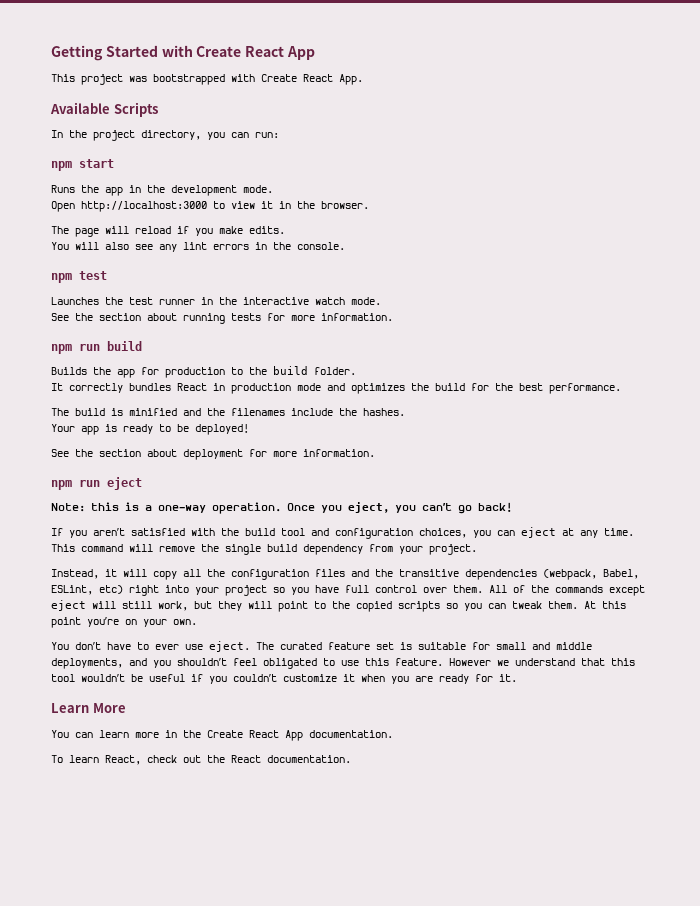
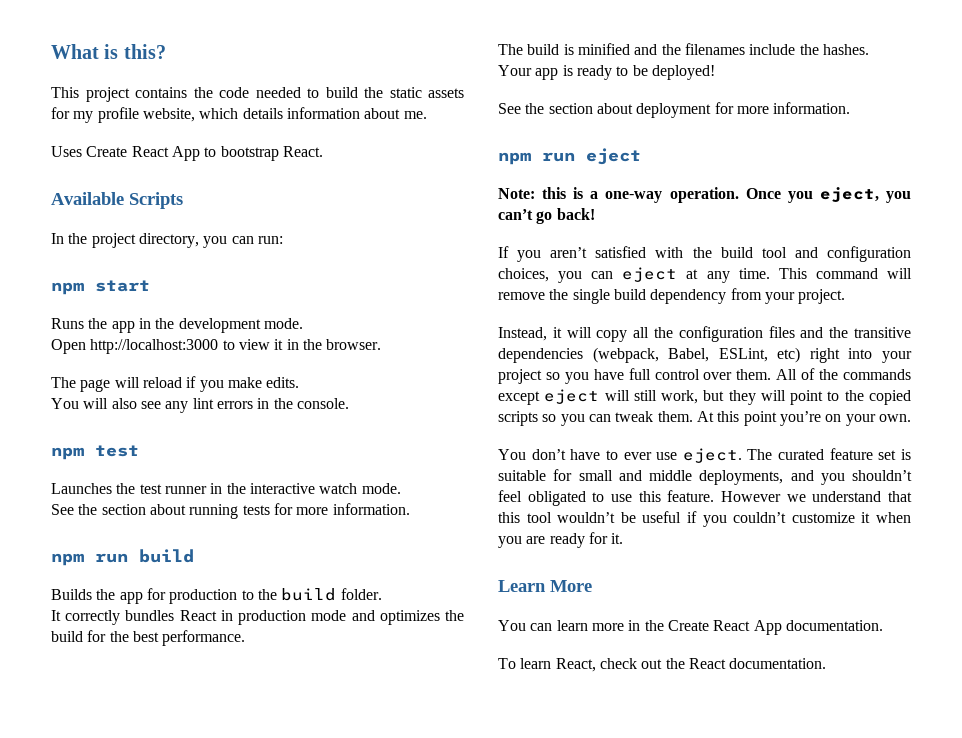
[51,45,315,61] [51,74,363,85] Getting Started with Create React App // This project was bootstrapped with Create React App. -> [51,44,166,59] [51,87,464,102] [51,107,427,123] [51,146,323,161] What is this? // This project contains the code needed to build the static assets for my profile website, which details information about me. // Uses Create React App to bootstrap React.

